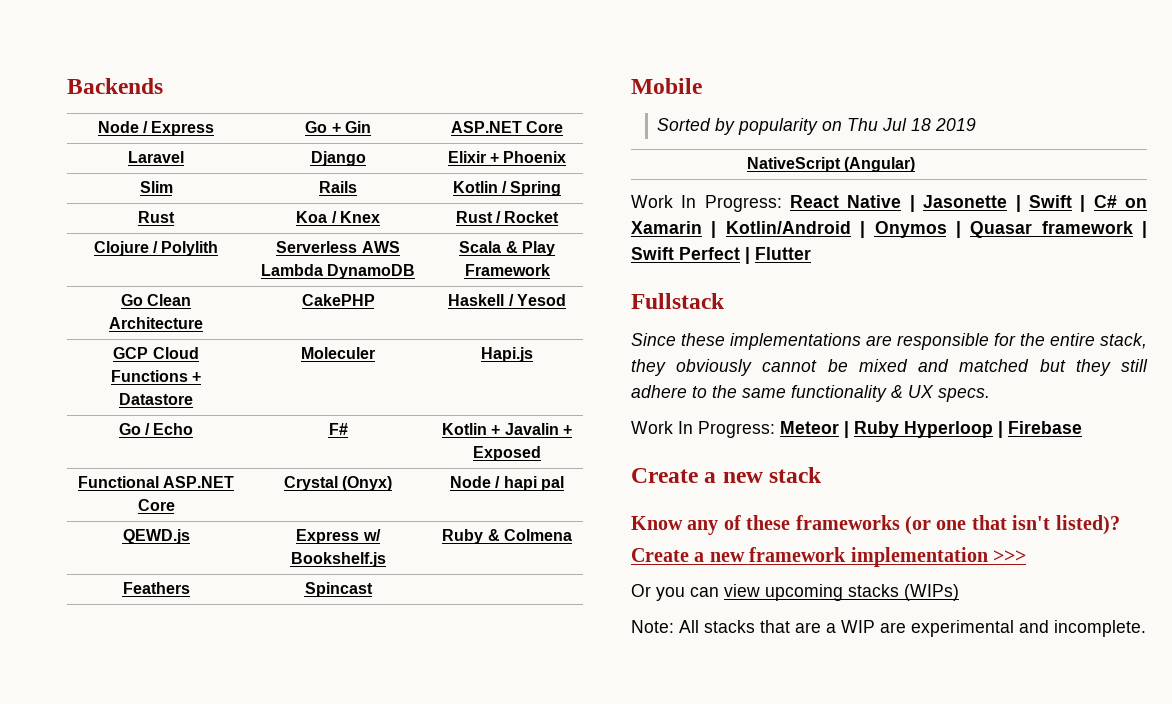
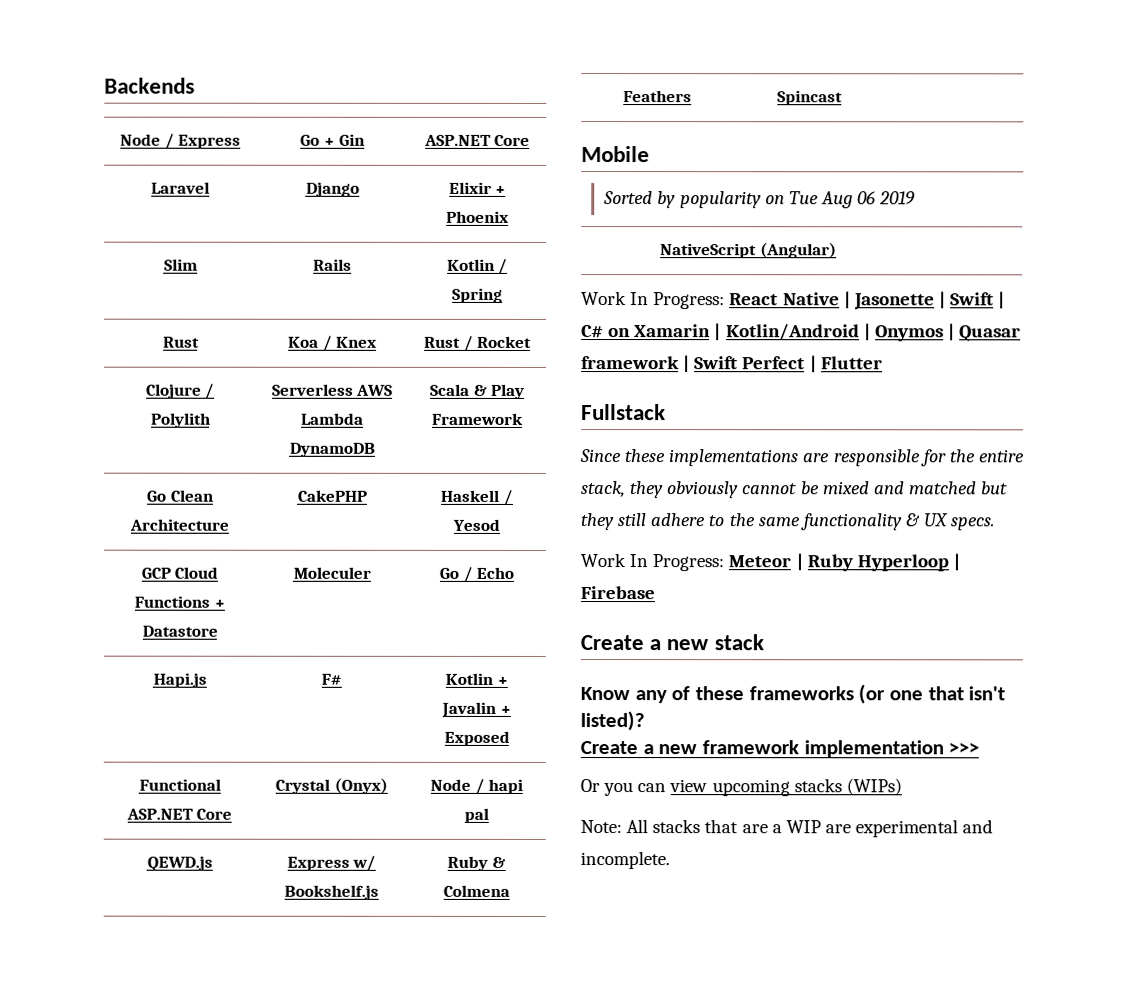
[481,347,533,362] Hapi.js // -> (371, 572) none
(194, 429) none -> [152,672,207,688] // Hapi.js
[847,118,932,131] Thu Jul 18 -> [788,191,877,209] Tue Aug 06

